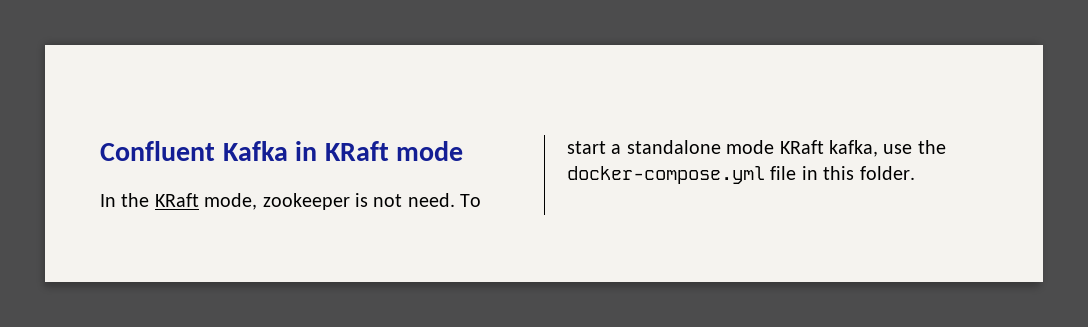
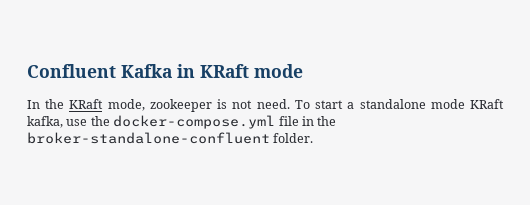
[823,166,855,180] this -> [317,116,337,126] [27,132,270,144] the broker-standalone-confluent

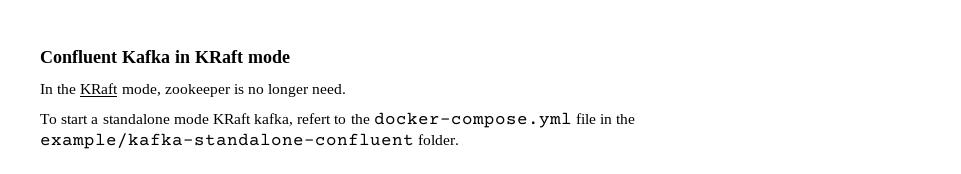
[232,100,253,109] not -> [248,84,310,97] no longer
(290, 104) none -> (347, 89) //
[66,119,88,126] use -> [297,113,347,124] refert to
[27,132,270,144] broker-standalone-confluent -> [40,133,414,149] example/kafka-standalone-confluent

